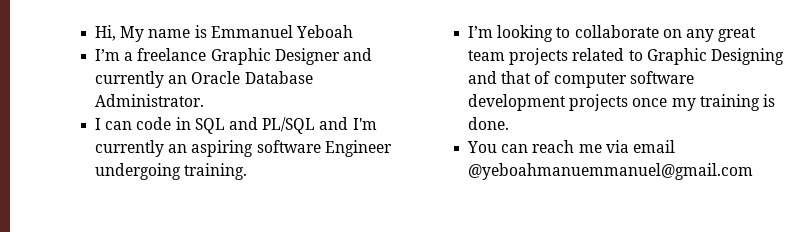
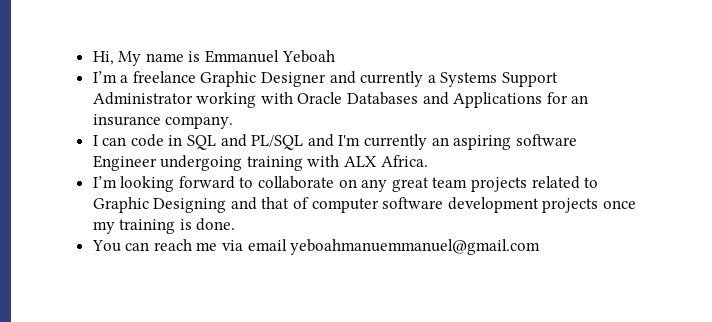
[168,71,313,84] [95,94,205,107] an Oracle Database Administrator. -> [427,72,559,87] [92,92,589,108] [92,114,234,129] a Systems Support Administrator working with Oracle Databases and Applications for an insurance company.
[184,163,248,180] training. -> [246,155,428,171] training with ALX Africa.
(554, 33) none -> [178,176,235,189] forward
[468,163,754,180] @yeboahmanuemmanuel@gmail.com -> [290,239,541,255] yeboahmanuemmanuel@gmail.com

